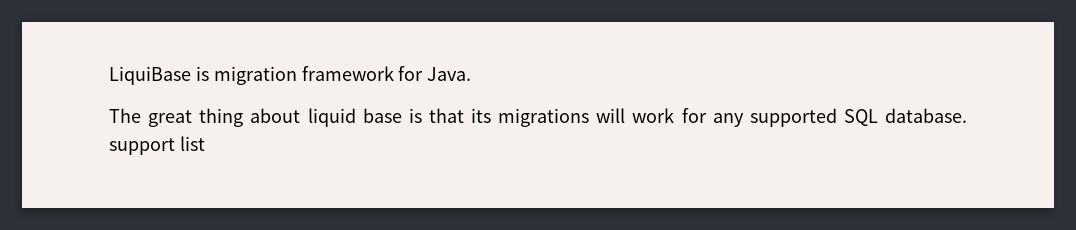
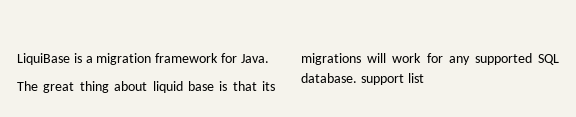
(209, 73) none -> [85,56,93,63] a

